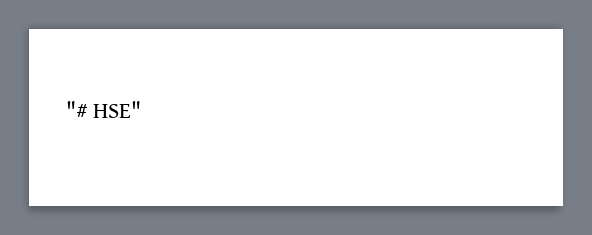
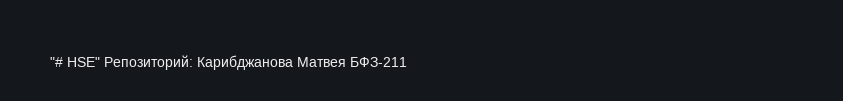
(142, 109) none -> [104,55,407,70] Репозиторий: Карибджанова Матвея БФЗ-211

